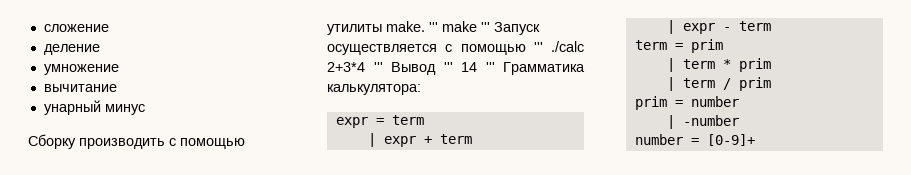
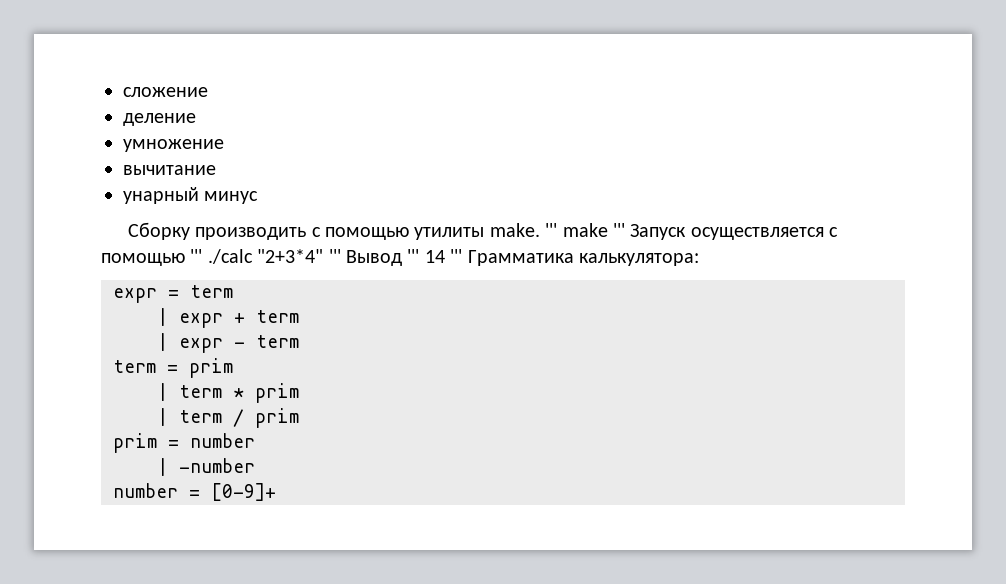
[327,62,365,72] 2+3*4 -> [257,249,324,263] "2+3*4"

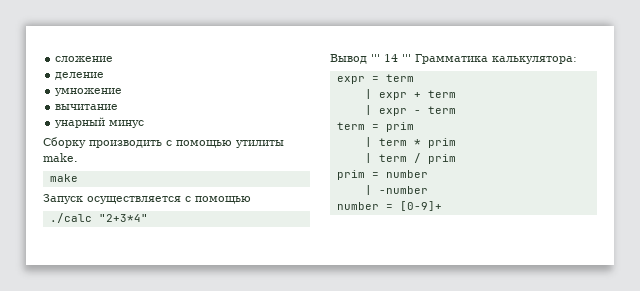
[545,223,558,237] ''' -> (78, 157) //
[612,223,625,237] ''' -> (78, 178) //
[190,249,203,263] ''' -> (251, 200) //
[328,249,341,263] ''' -> (148, 218) //

